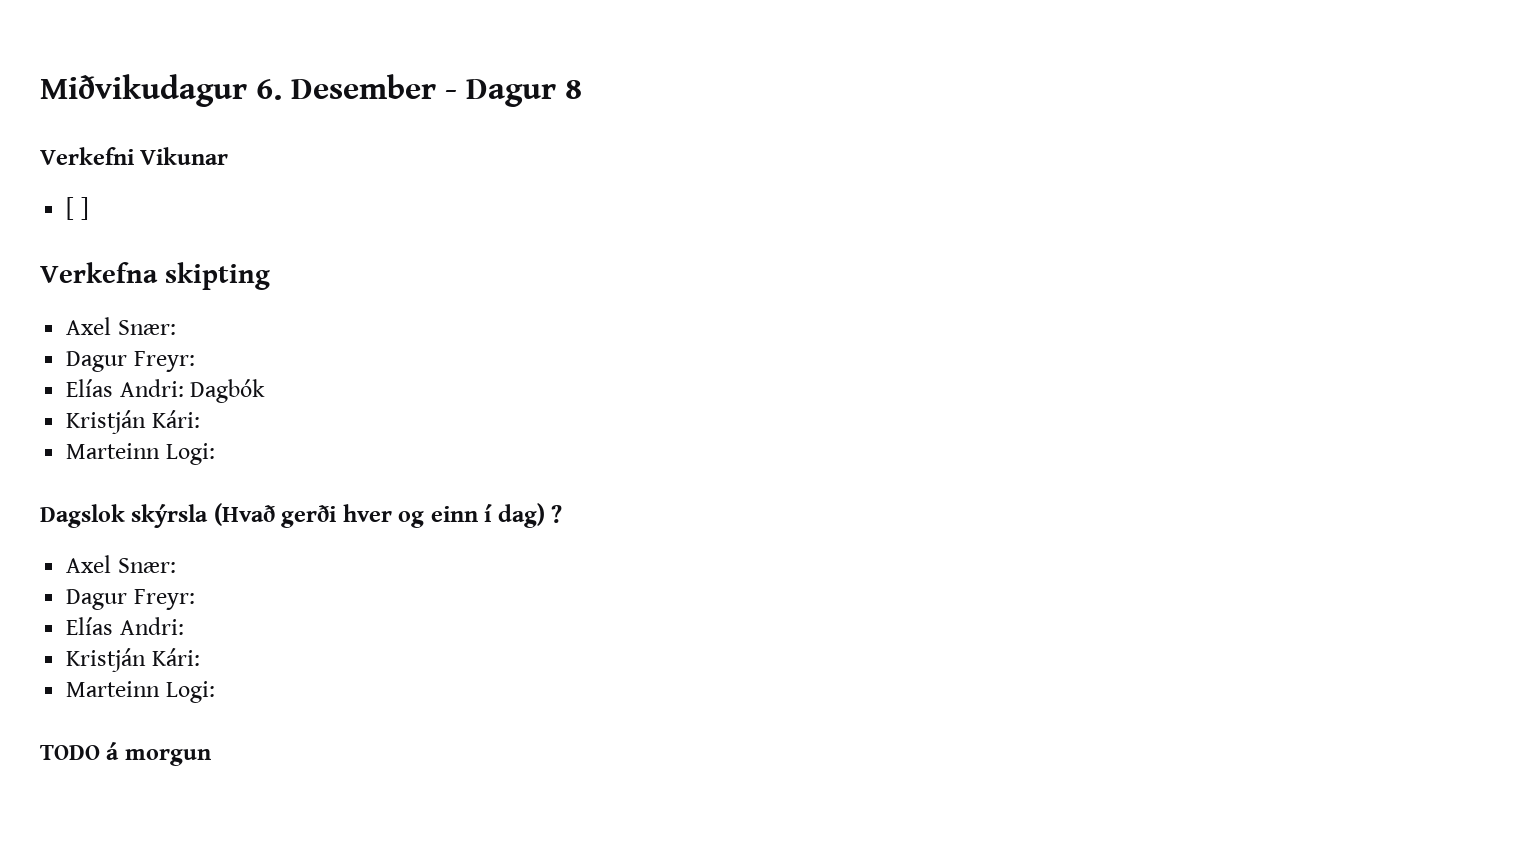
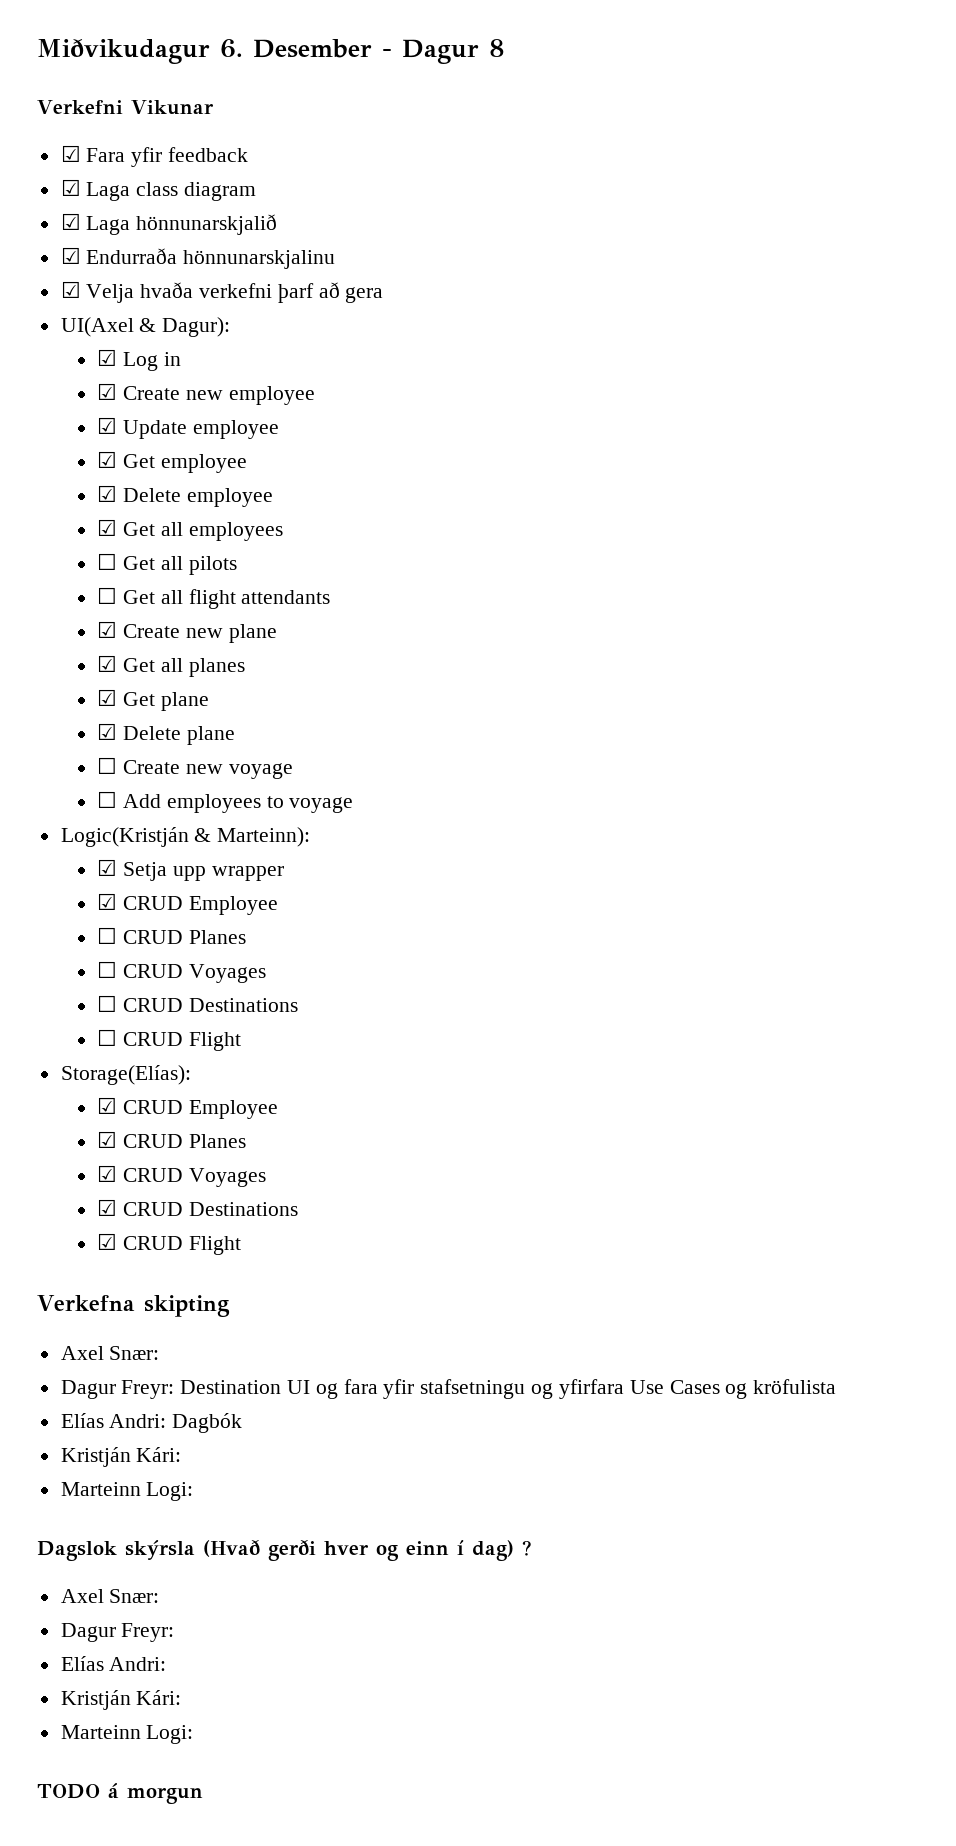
[66,197,89,220] [ ] -> [60,145,249,167] [60,179,257,201] [60,213,278,235] [60,247,336,269] [60,281,384,303] [60,317,231,337] [97,349,181,371] [97,383,315,405] [97,417,279,439] [97,451,247,473] [97,485,273,507] [97,519,283,541] [97,553,237,575] [97,587,331,609] [97,621,277,643] [97,655,245,677] [97,689,209,711] [97,723,235,745] [97,757,293,779] [97,791,354,813] [60,827,311,847] [97,859,284,881] [97,893,278,915] [97,927,246,944] [97,961,266,983] [97,995,298,1012] [97,1029,241,1051] [60,1065,191,1085] [97,1097,278,1119] [97,1131,246,1148] [97,1165,266,1187] [97,1199,298,1216] [97,1233,241,1255] ☑ Fara yfir feedback // ☑ Laga class diagram // ☑ Laga hönnunarskjalið // ☑ Endurraða hönnunarskjalinu // ☑ Velja hvaða verkefni þarf að gera // UI(Axel & Dagur): // ☑ Log in // ☑ Create new employee // ☑ Update employee // ☑ Get employee // ☑ Delete employee // ☑ Get all employees // ☐ Get all pilots // ☐ Get all flight attendants // ☑ Create new plane // ☑ Get all planes // ☑ Get plane // ☑ Delete plane // ☐ Create new voyage // ☐ Add employees to voyage // Logic(Kristján & Marteinn): // ☑ Setja upp wrapper // ☑ CRUD Employee // ☐ CRUD Planes // ☐ CRUD Voyages // ☐ CRUD Destinations // ☐ CRUD Flight // Storage(Elías): // ☑ CRUD Employee // ☑ CRUD Planes // ☑ CRUD Voyages // ☑ CRUD Destinations // ☑ CRUD Flight
(195, 361) none -> [180,1379,837,1399] Destination UI og fara yfir stafsetningu og yfirfara Use Cases og kröfulista

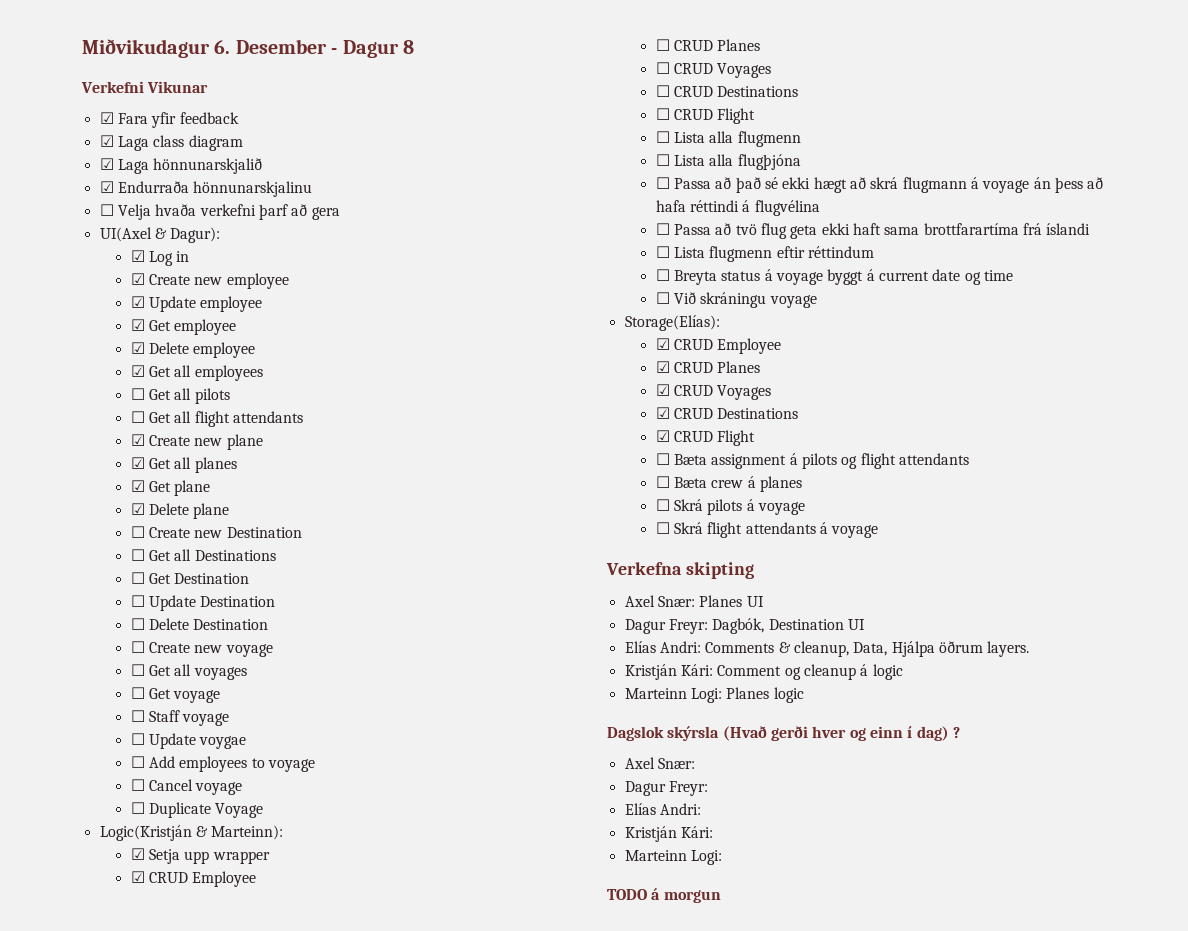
[60,281,81,298] ☑ -> [99,204,114,216] ☐
[228,763,293,779] voyage -> [226,527,302,538] [130,549,276,561] [130,572,250,584] [130,595,276,611] [130,618,269,630] [130,641,273,657] [130,664,247,680] [130,687,221,703] [130,710,230,726] [130,733,247,749] Destination // ☐ Get all Destinations // ☐ Get Destination // ☐ Update Destination // ☐ Delete Destination // ☐ Create new voyage // ☐ Get all voyages // ☐ Get voyage // ☐ Staff voyage // ☐ Update voygae
(354, 805) none -> [130,779,243,795] [130,802,264,818] // ☐ Cancel voyage // ☐ Duplicate Voyage
(241, 1041) none -> [655,131,801,147] [655,154,801,170] [655,177,1104,193] [655,200,820,216] [655,223,1091,239] [655,246,875,262] [655,269,1014,285] [655,292,817,308] // ☐ Lista alla flugmenn // ☐ Lista alla flugþjóna // ☐ Passa að það sé ekki hægt að skrá flugmann á voyage án þess að hafa réttindi á flugvélina // ☐ Passa að tvö flug geta ekki haft sama brottfarartíma frá íslandi // ☐ Lista flugmenn eftir réttindum // ☐ Breyta status á voyage byggt á current date og time // ☐ Við skráningu voyage
(241, 1245) none -> [655,453,970,469] [655,476,803,492] [655,499,806,515] [655,522,879,538] // ☐ Bæta assignment á pilots og flight attendants // ☐ Bæta crew á planes // ☐ Skrá pilots á voyage // ☐ Skrá flight attendants á voyage
[60,1380,175,1399] // Dagur Freyr: -> [699,595,764,607] [624,618,765,634] Planes UI // Dagur Freyr: Dagbók,
[315,1379,837,1399] [60,1413,243,1433] [60,1447,182,1467] [60,1482,194,1501] og fara yfir stafsetningu og yfirfara Use Cases og kröfulista // Elías Andri: Dagbók // Kristján Kári: // Marteinn Logi: -> [624,641,1030,657] [624,664,903,680] [624,687,804,703] // Elías Andri: Comments & cleanup, Data, Hjálpa öðrum layers. // Kristján Kári: Comment og cleanup á logic // Marteinn Logi: Planes logic

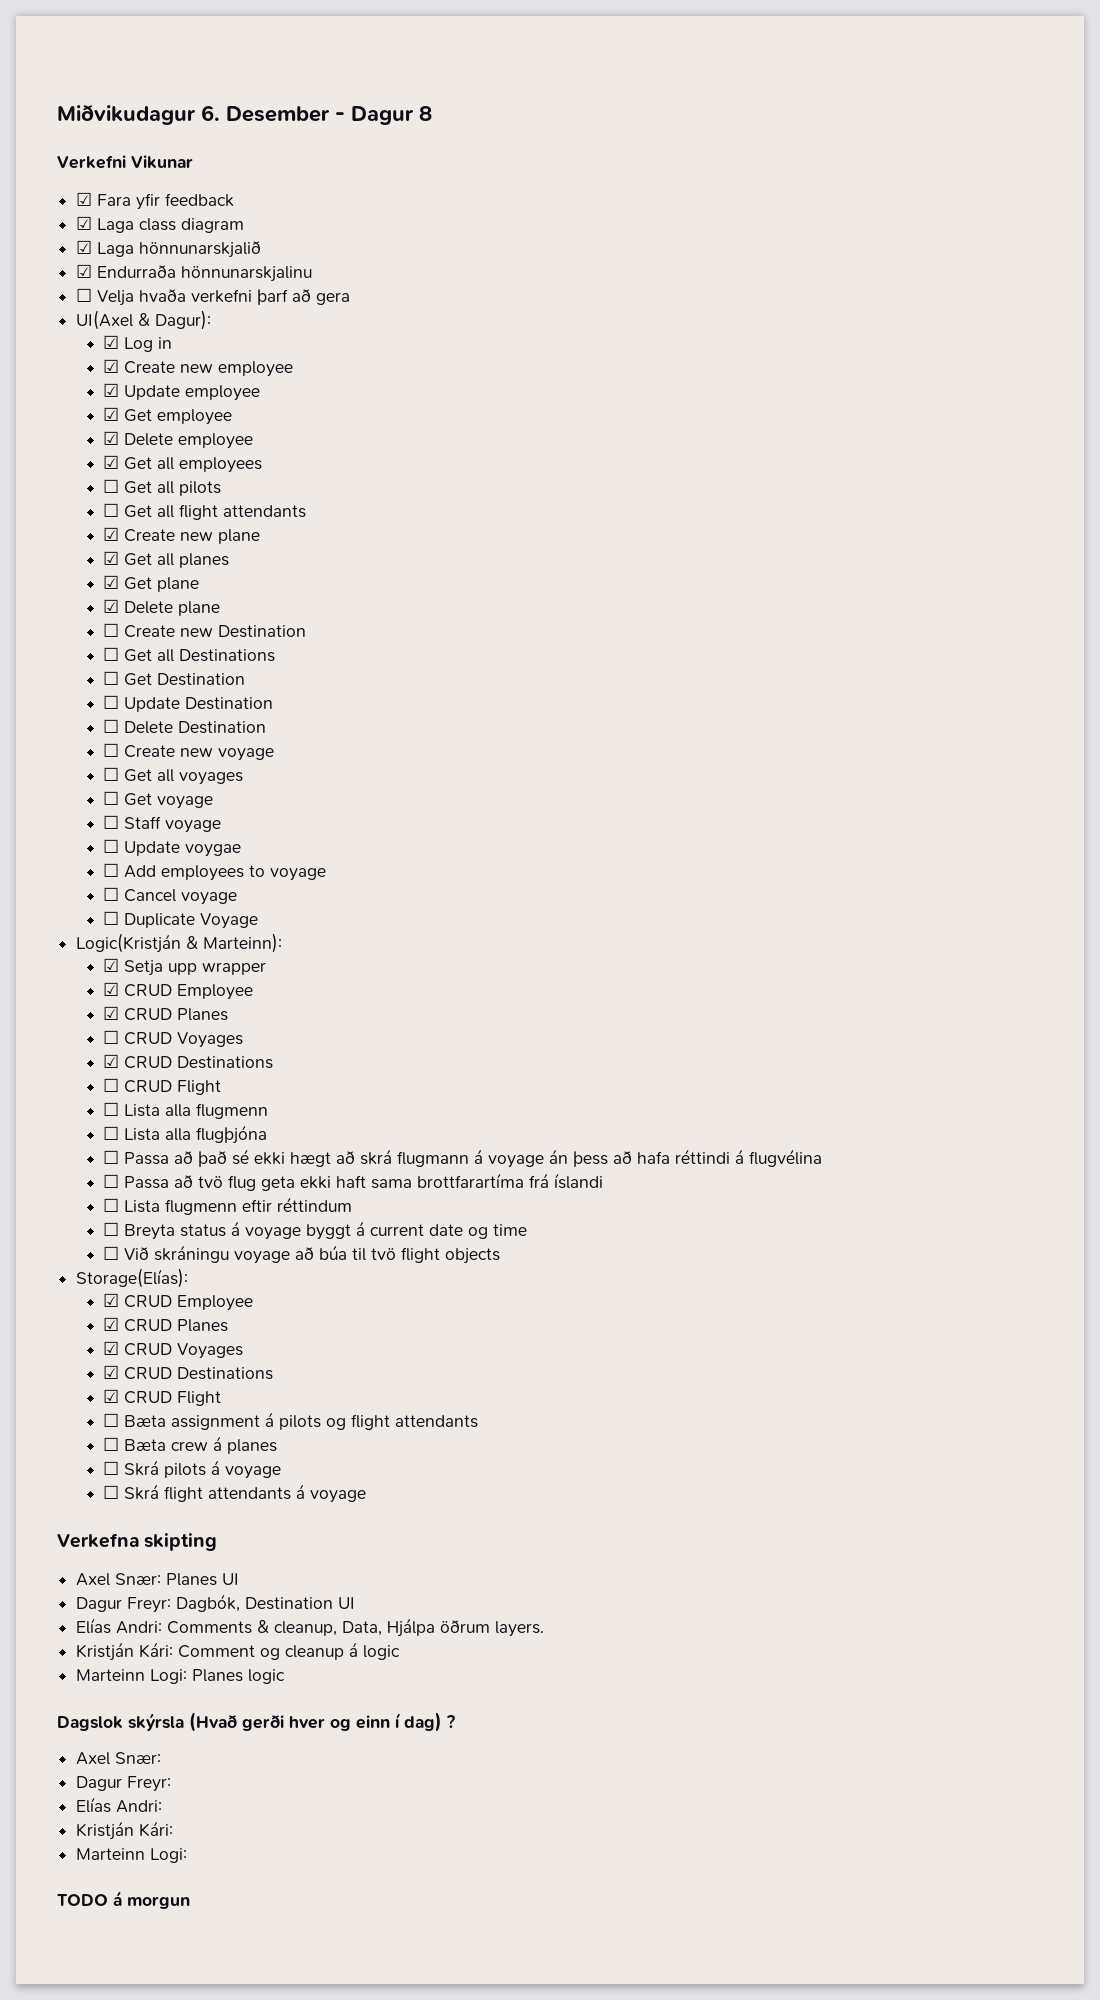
[655,39,670,51] ☐ -> [103,1006,120,1020] ☑
[655,85,670,97] ☐ -> [103,1054,120,1068] ☑
(817, 301) none -> [295,1245,501,1264] að búa til tvö flight objects

